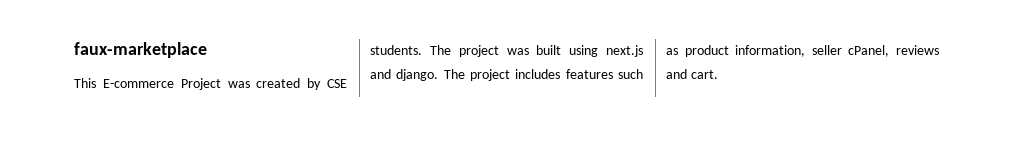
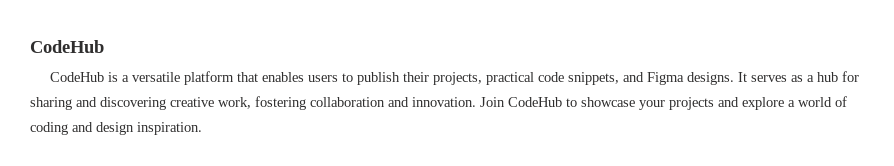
[74,42,207,58] [74,78,347,90] [370,45,643,57] [370,69,643,81] [666,45,939,57] [666,69,718,79] faux-marketplace // This E-commerce Project was created by CSE students. The project was built using next.js and django. The project includes features such as product information, seller cPanel, reviews and cart. -> [30,40,104,53] [50,71,860,85] [30,96,847,110] [30,122,202,135] CodeHub // CodeHub is a versatile platform that enables users to publish their projects, practical code snippets, and Figma designs. It serves as a hub for sharing and discovering creative work, fostering collaboration and innovation. Join CodeHub to showcase your projects and explore a world of coding and design inspiration.

